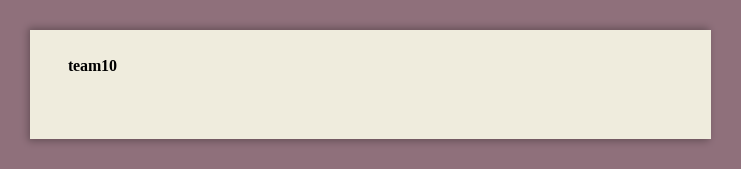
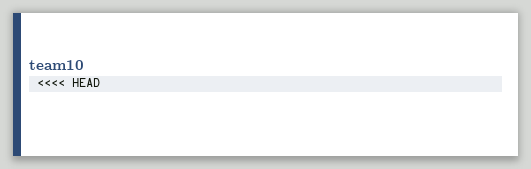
(117, 65) none -> [36,78,100,87] // <<<< HEAD

